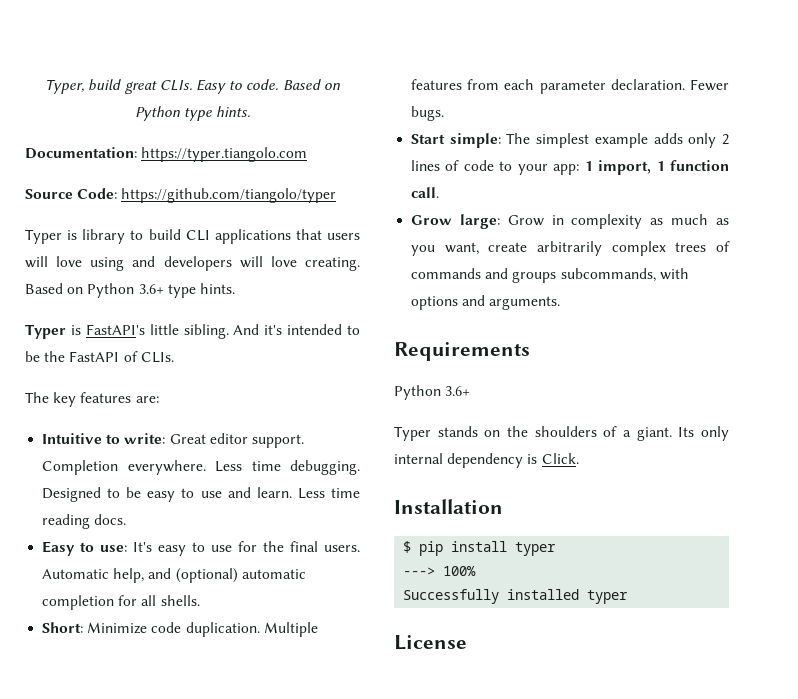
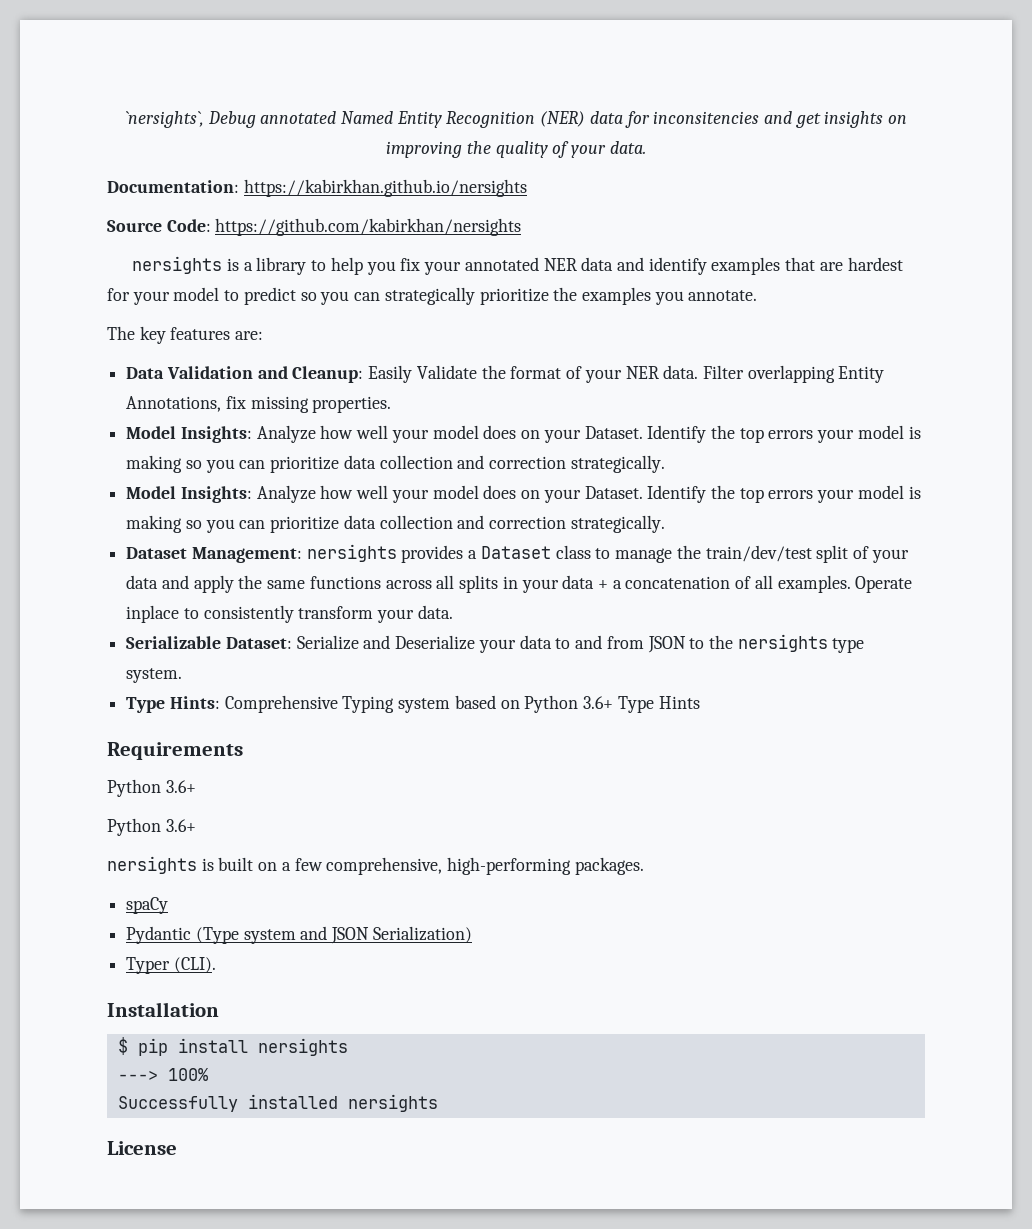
[45,79,340,94] [134,106,251,121] Typer, build great CLIs. Easy to code. Based on Python type hints. -> [124,111,908,128] [386,141,646,158] `nersights`, Debug annotated Named Entity Recognition (NER) data for inconsitencies and get insights on improving the quality of your data.
[141,147,308,162] https://typer.tiangolo.com -> [243,179,527,197] https://kabirkhan.github.io/nersights
[121,188,337,203] [25,229,360,244] [25,256,360,271] [25,283,235,298] [25,324,360,339] [25,351,174,363] [25,392,159,407] [42,433,304,448] [42,460,360,475] [42,487,360,502] [42,514,127,529] [42,541,360,556] [42,568,306,583] [42,595,200,610] [42,622,318,637] [411,79,729,94] [411,106,445,121] [411,133,729,148] [411,160,729,175] [411,187,440,198] [411,214,729,229] [411,241,730,256] [411,268,689,283] [411,295,561,310] [394,342,530,361] [394,385,471,400] [394,426,729,441] [394,453,579,468] https://github.com/tiangolo/typer // Typer is library to build CLI applications that users will love using and developers will love creating. Based on Python 3.6+ type hints. // Typer is FastAPI's little sibling. And it's intended to be the FastAPI of CLIs. // The key features are: // Intuitive to write: Great editor support. Completion everywhere. Less time debugging. Designed to be easy to use and learn. Less time reading docs. // Easy to use: It's easy to use for the final users. Automatic help, and (optional) automatic completion for all shells. // Short: Minimize code duplication. Multiple features from each parameter declaration. Fewer bugs. // Start simple: The simplest example adds only 2 lines of code to your app: 1 import, 1 function call. // Grow large: Grow in complexity as much as you want, create arbitrarily complex trees of commands and groups subcommands, with options and arguments. // Requirements // Python 3.6+ // Typer stands on the shoulders of a giant. Its only internal dependency is Click. -> [215,218,522,236] [132,256,903,275] [107,287,758,305] [107,326,264,344] [126,365,885,383] [126,396,392,413] [126,425,921,443] [126,455,665,473] [126,485,921,503] [126,515,665,533] [126,544,909,563] [126,575,913,593] [126,605,453,623] [126,634,865,653] [126,668,183,683] [126,695,700,713] [107,742,243,760] [107,779,196,797] [107,818,196,836] [107,856,644,875] [126,897,169,914] [126,926,472,944] [126,957,216,974] https://github.com/kabirkhan/nersights // nersights is a library to help you fix your annotated NER data and identify examples that are hardest for your model to predict so you can strategically prioritize the examples you annotate. // The key features are: // Data Validation and Cleanup: Easily Validate the format of your NER data. Filter overlapping Entity Annotations, fix missing properties. // Model Insights: Analyze how well your model does on your Dataset. Identify the top errors your model is making so you can prioritize data collection and correction strategically. // Model Insights: Analyze how well your model does on your Dataset. Identify the top errors your model is making so you can prioritize data collection and correction strategically. // Dataset Management: nersights provides a Dataset class to manage the train/dev/test split of your data and apply the same functions across all splits in your data + a concatenation of all examples. Operate inplace to consistently transform your data. // Serializable Dataset: Serialize and Deserialize your data to and from JSON to the nersights type system. // Type Hints: Comprehensive Typing system based on Python 3.6+ Type Hints // Requirements // Python 3.6+ // Python 3.6+ // nersights is built on a few comprehensive, high-performing packages. // spaCy // Pydantic (Type system and JSON Serialization) // Typer (CLI).
[515,542,557,556] typer -> [257,1038,348,1056] nersights
[587,590,629,604] typer -> [347,1094,438,1112] nersights

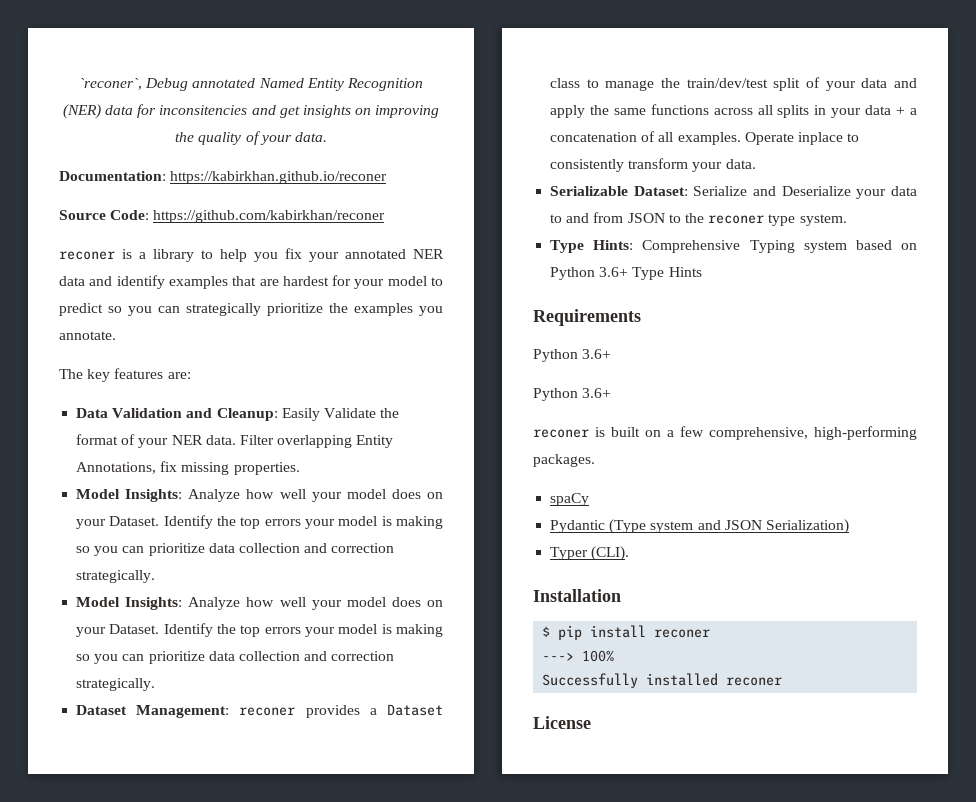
[124,111,204,128] `nersights`, -> [79,78,143,90] `reconer`,
[243,179,527,197] https://kabirkhan.github.io/nersights -> [170,171,388,184] https://kabirkhan.github.io/reconer
[215,218,522,236] [132,256,223,274] https://github.com/kabirkhan/nersights // nersights -> [153,210,386,223] [59,251,115,260] https://github.com/kabirkhan/reconer // reconer
[306,544,397,562] nersights -> [239,707,296,716] reconer
[737,634,828,652] nersights -> [708,215,765,224] reconer
[107,856,197,874] nersights -> [533,429,589,438] reconer
[257,1038,348,1056] nersights -> [654,629,711,638] reconer
[347,1094,438,1112] nersights -> [726,677,783,686] reconer

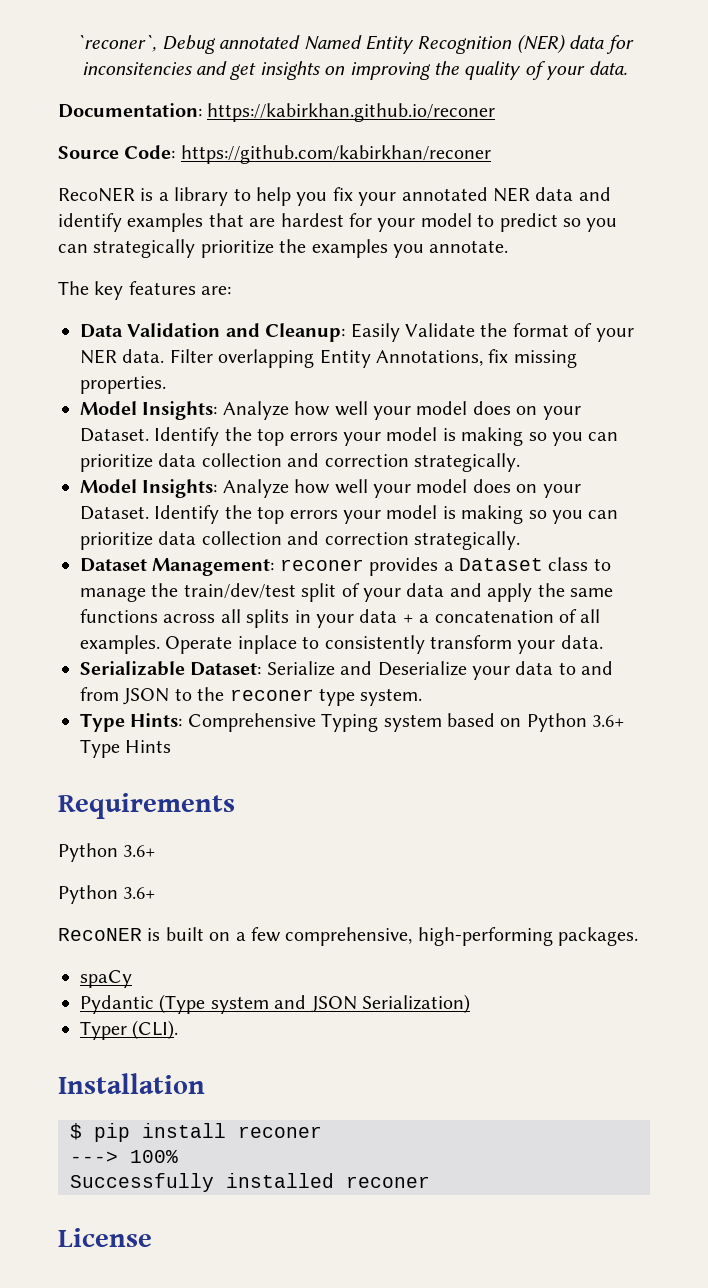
[59,251,115,260] reconer -> [58,187,135,202] RecoNER
[533,429,589,438] reconer -> [58,928,142,941] RecoNER

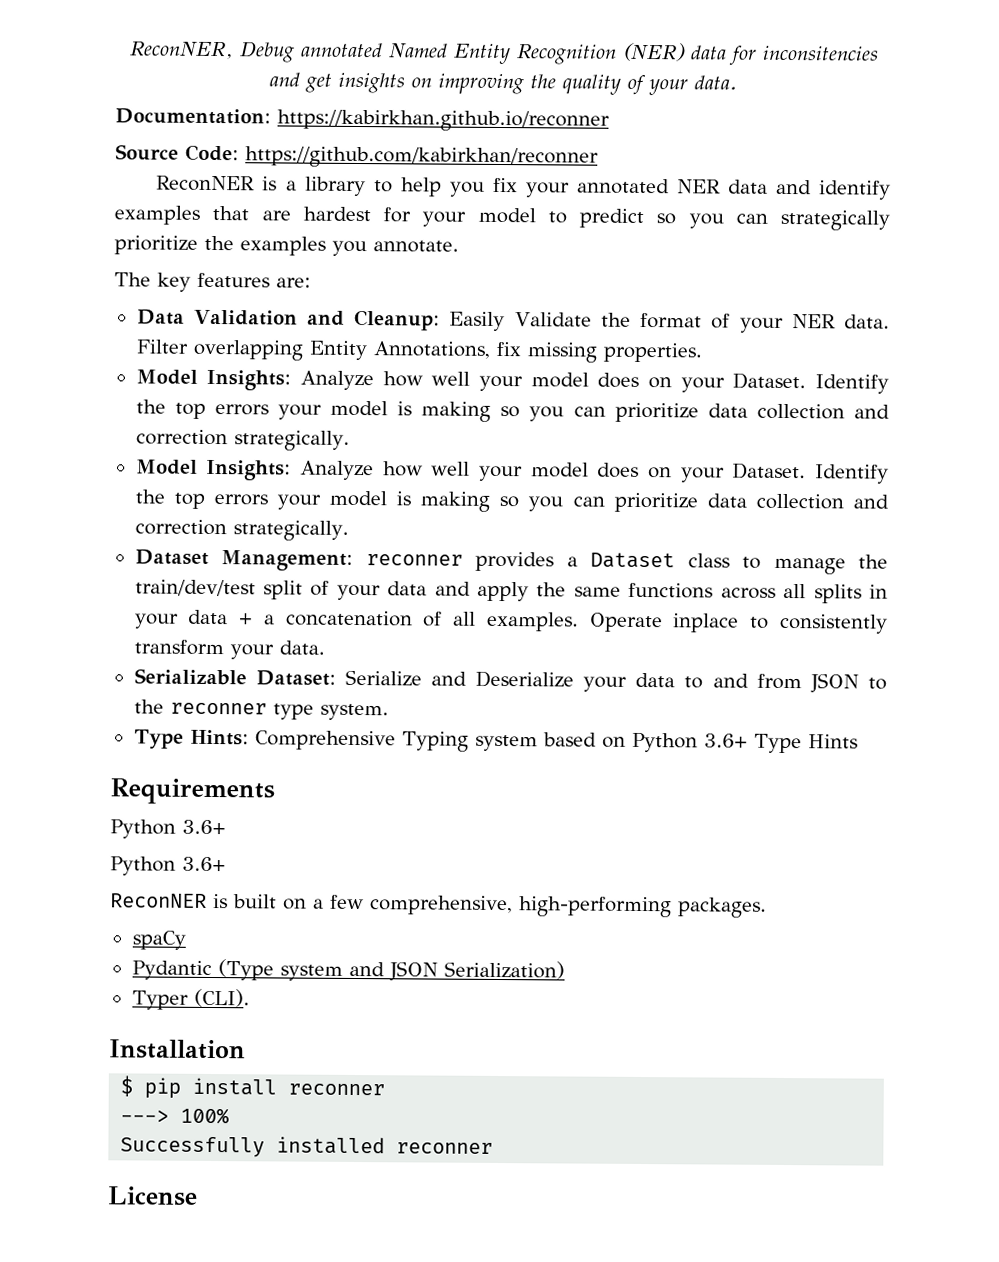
[76,34,157,52] `reconer`, -> [128,41,234,60] ReconNER,
[207,103,496,122] https://kabirkhan.github.io/reconer -> [277,109,610,132] https://kabirkhan.github.io/reconner
[180,145,491,164] [58,187,135,202] https://github.com/kabirkhan/reconer // RecoNER -> [245,146,599,169] [156,175,256,192] https://github.com/kabirkhan/reconner // ReconNER
[279,559,364,571] reconer -> [365,554,463,566] reconner
[229,689,314,701] reconer -> [169,702,267,715] reconner
[58,928,142,941] RecoNER -> [110,893,207,908] ReconNER
[238,1126,322,1138] reconer -> [288,1083,386,1096] reconner
[346,1176,430,1188] reconer -> [396,1142,494,1154] reconner

